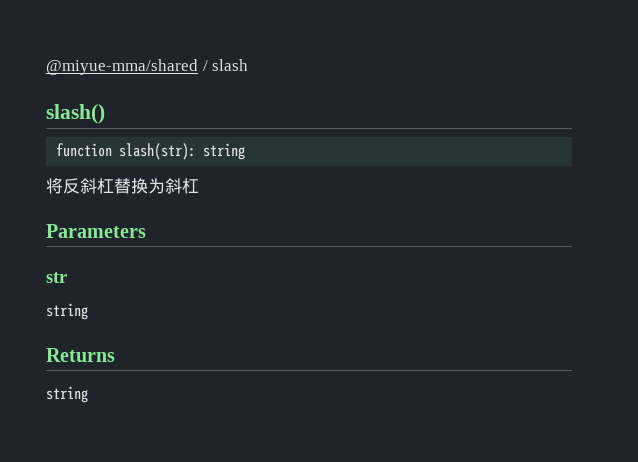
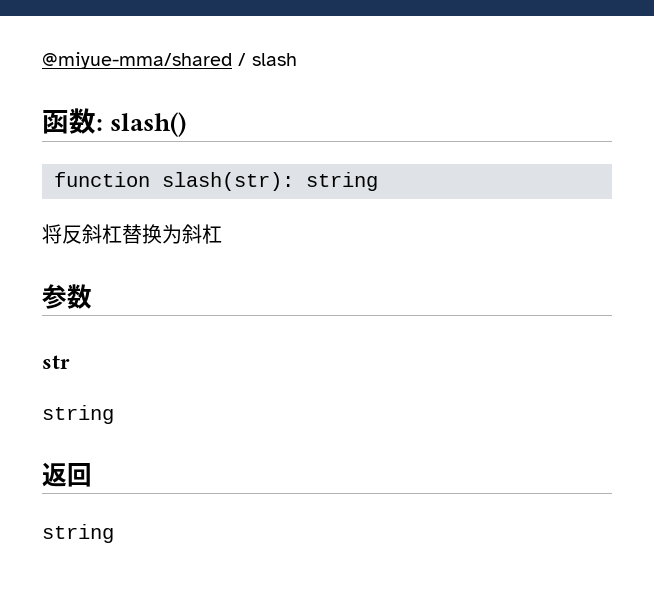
(249, 65) none -> [42,108,103,134] 函数:
[46,224,146,238] Parameters -> [42,284,92,309] 参数
[46,348,115,362] Returns -> [42,462,92,487] 返回

